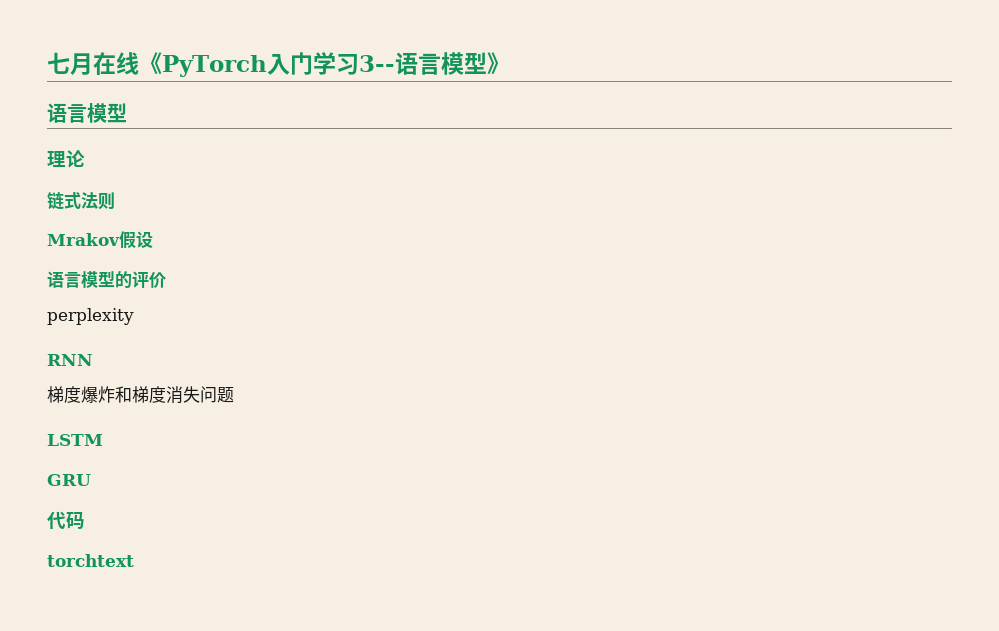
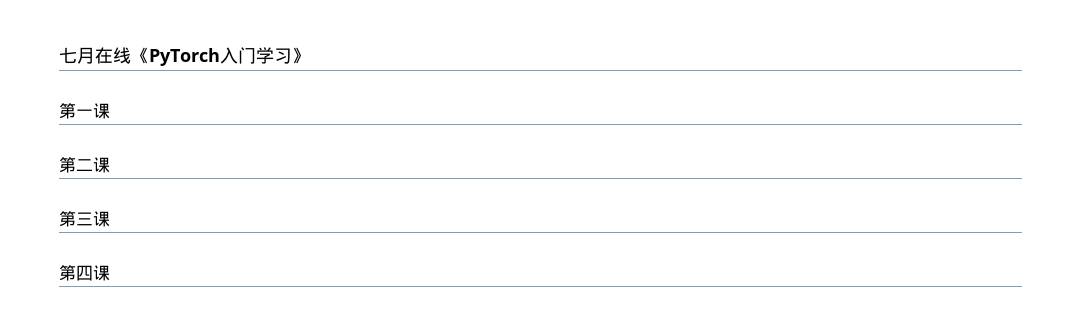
[358,52,510,75] [47,103,127,123] [47,150,85,168] [47,191,115,210] [47,231,153,248] [47,271,166,288] [47,308,134,325] [47,354,93,366] [47,386,234,404] [47,434,103,446] [47,474,91,486] [47,511,85,530] [47,554,134,567] 3--语言模型》 // 语言模型 // 理论 // 链式法则 // Mrakov假设 // 语言模型的评价 // perplexity // RNN // 梯度爆炸和梯度消失问题 // LSTM // GRU // 代码 // torchtext -> [291,47,310,64] [59,103,110,119] [59,157,110,173] [59,211,110,227] [59,265,110,281] 》 // 第一课 // 第二课 // 第三课 // 第四课

